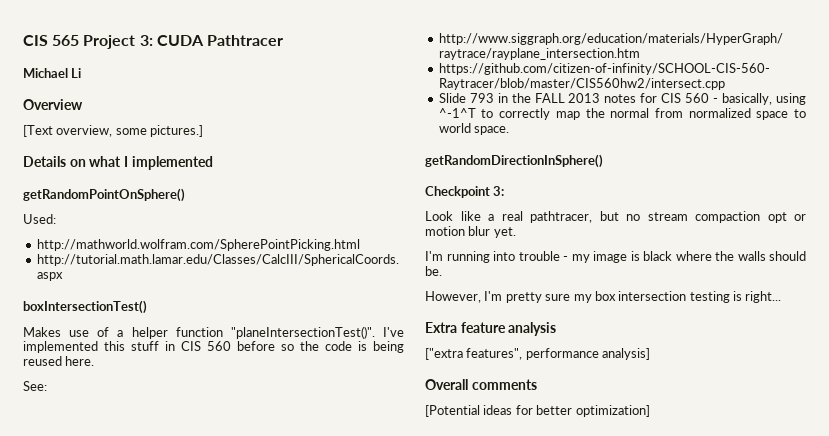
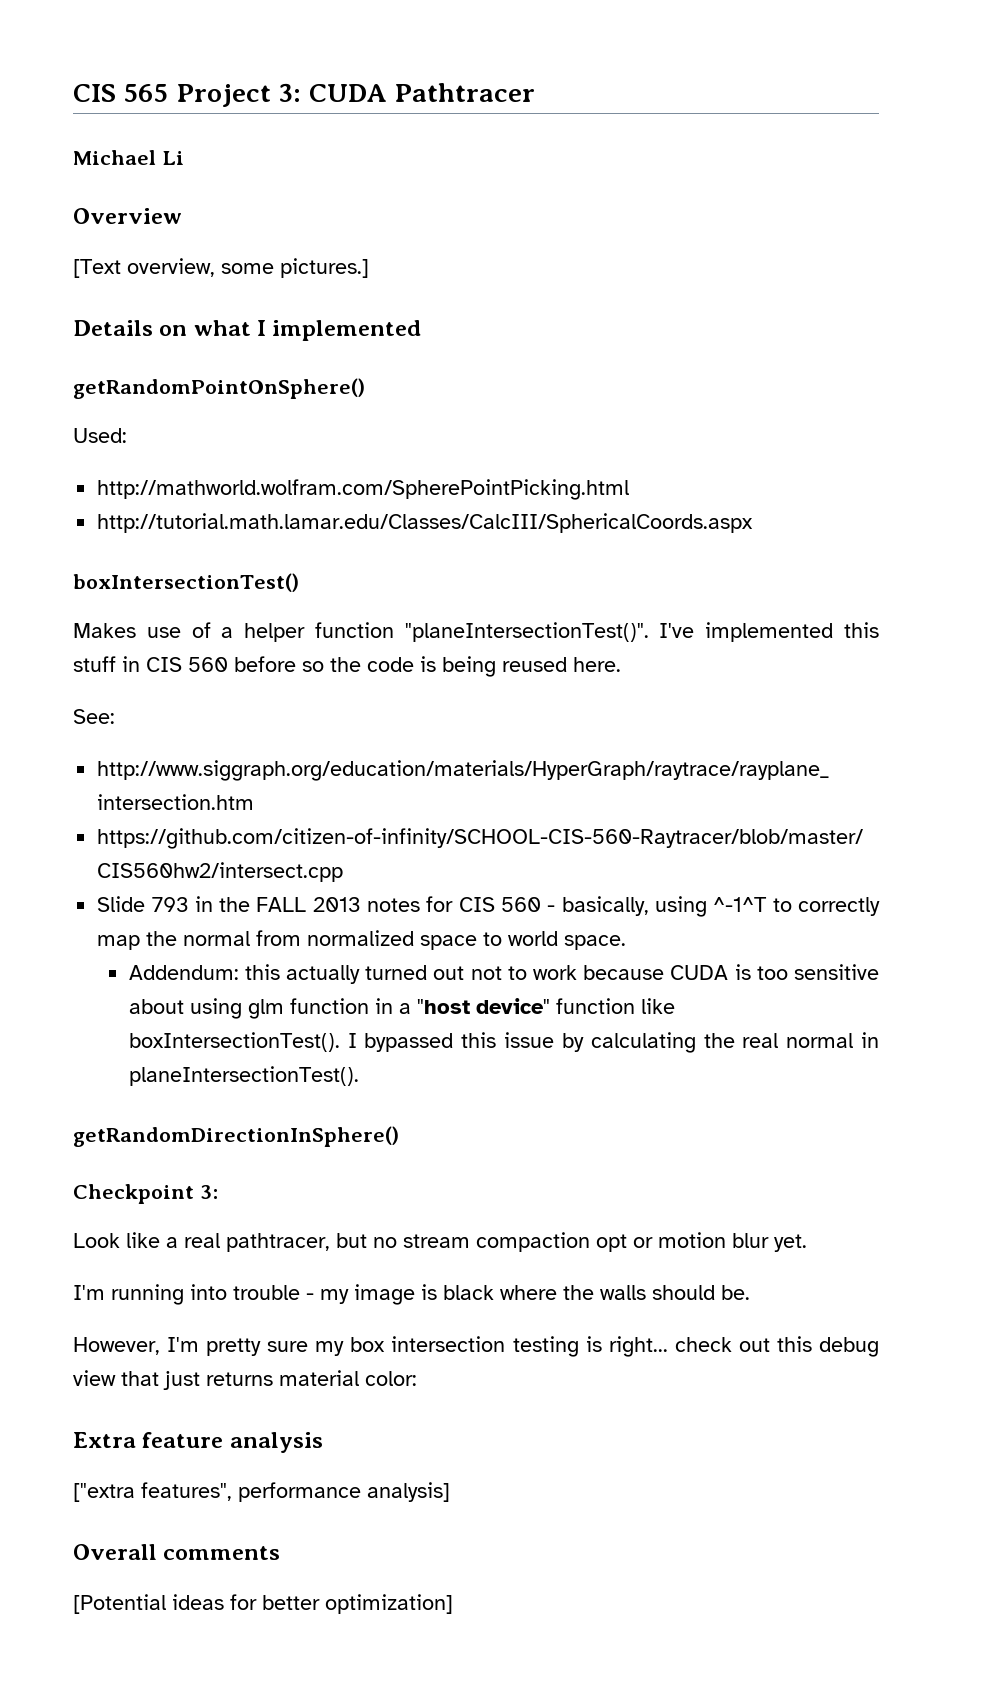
(510, 130) none -> [128,964,879,984] [128,998,675,1019] [128,1032,879,1053] [128,1066,359,1086] // Addendum: this actually turned out not to work because CUDA is too sensitive about using glm function in a "host device" function like boxIntersectionTest(). I bypassed this issue by calculating the real normal in planeIntersectionTest().
(782, 297) none -> [674,1336,880,1357] [73,1370,417,1390] check out this debug view that just returns material color:

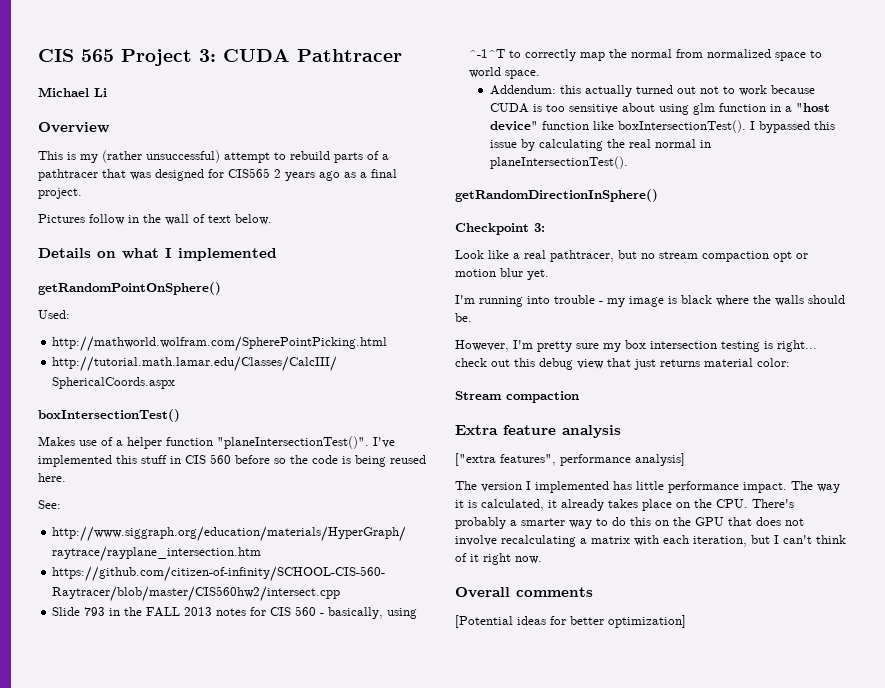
[73,258,369,278] [Text overview, some pictures.] -> [38,150,389,163] [38,168,397,181] [38,188,82,199] [38,214,272,225] This is my (rather unsuccessful) attempt to rebuild parts of a pathtracer that was designed for CIS565 2 years ago as a final project. // Pictures follow in the wall of text below.
(417, 1378) none -> [455,391,579,403] // Stream compaction
(450, 1492) none -> [455,481,840,493] [455,499,794,511] [455,517,804,529] [455,535,846,547] [455,553,542,565] // The version I implemented has little performance impact. The way it is calculated, it already takes place on the CPU. There's probably a smarter way to do this on the GPU that does not involve recalculating a matrix with each iteration, but I can't think of it right now.

